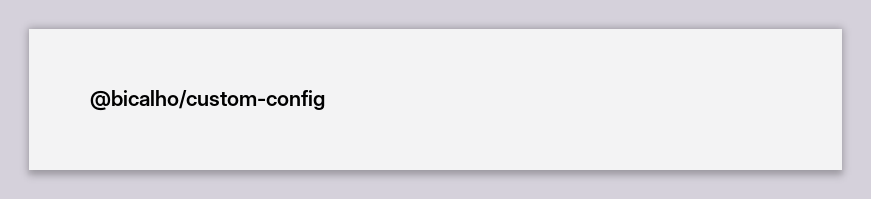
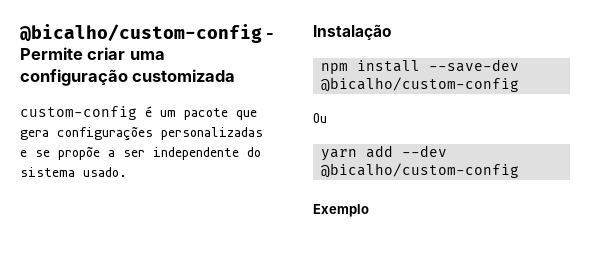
[90,90,325,111] @bicalho/custom-config -> [19,24,275,43] [20,47,165,60] [20,69,236,86] [20,106,257,120] [20,126,263,141] [20,146,261,160] [20,167,127,177] [313,24,392,40] [321,59,520,74] [321,77,520,92] [313,113,327,123] [321,145,448,161] [321,163,520,178] [313,204,369,217] @bicalho/custom-config - Permite criar uma configuração customizada // custom-config é um pacote que gera configurações personalizadas e se propõe a ser independente do sistema usado. // Instalação // npm install --save-dev @bicalho/custom-config // Ou // yarn add --dev @bicalho/custom-config // Exemplo

